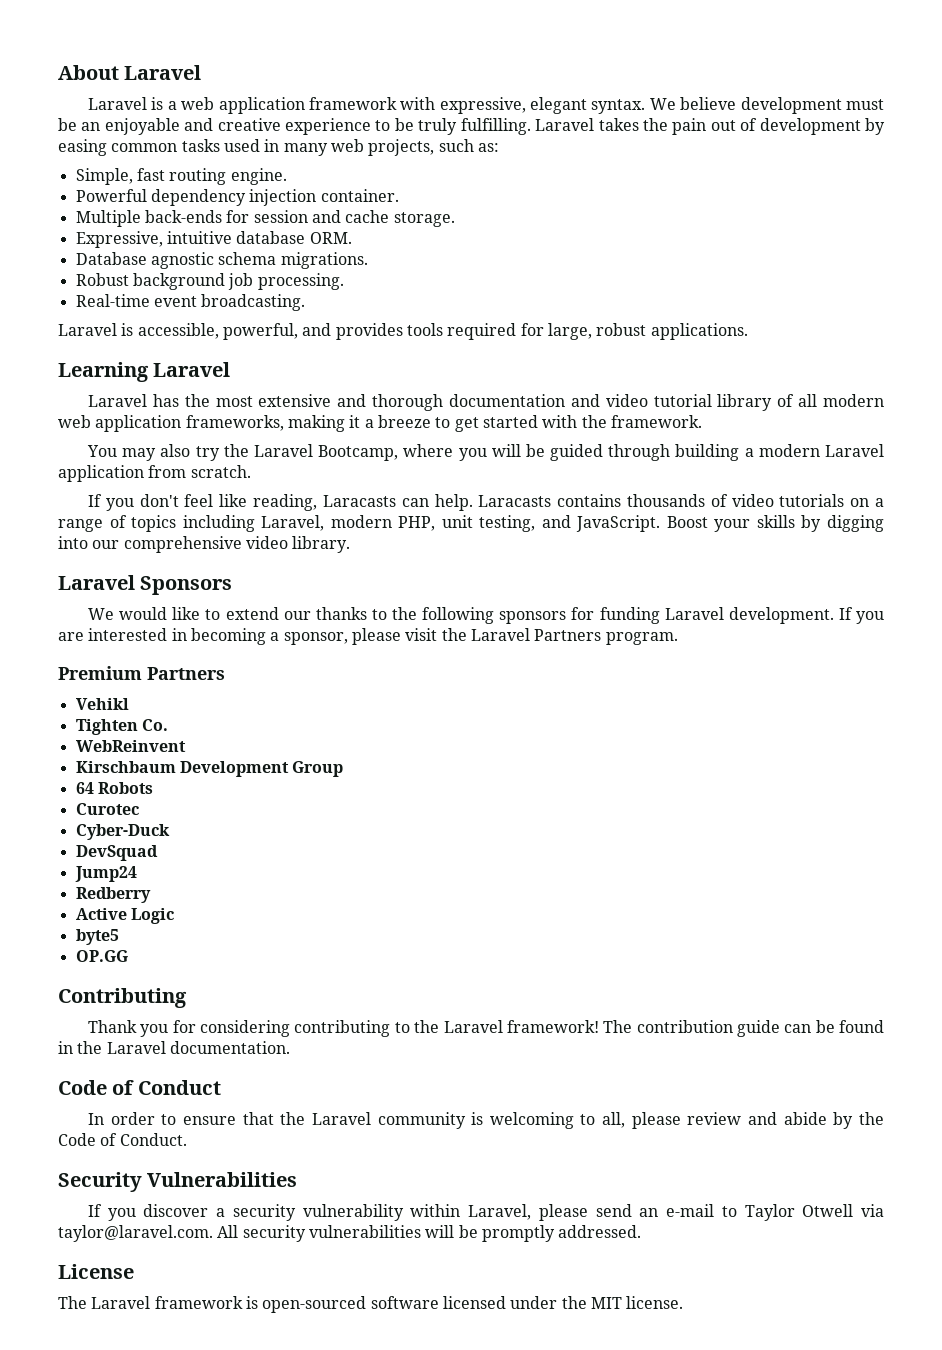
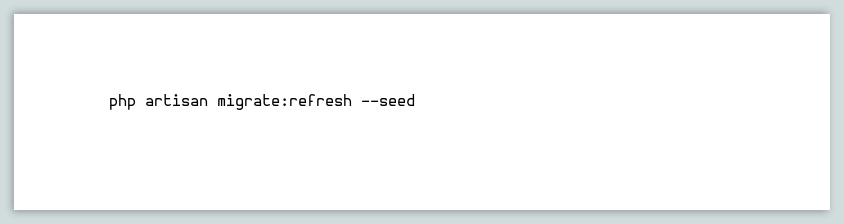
[58,65,202,80] [88,97,885,114] [58,118,885,135] [58,139,499,156] [75,168,287,185] [75,189,399,206] [75,210,455,227] [75,231,352,248] [75,252,368,269] [75,273,344,290] [75,294,306,311] [58,323,748,340] [58,362,231,382] [88,394,884,411] [58,415,702,432] [87,444,885,461] [58,465,251,482] [88,494,885,511] [58,515,884,532] [58,536,351,553] [58,575,233,595] [88,607,885,624] [58,628,678,645] [58,666,225,680] [75,698,129,710] [75,719,168,735] [75,740,186,752] [75,761,344,777] [75,782,153,794] [75,803,139,815] [75,824,170,840] [75,845,158,861] [74,866,137,882] [75,887,151,903] [75,908,174,924] [75,929,119,945] [75,950,128,962] [58,988,187,1008] [88,1020,884,1037] [58,1041,290,1054] [58,1080,221,1095] [88,1112,885,1129] [58,1133,187,1146] [58,1172,298,1192] [88,1204,884,1221] [58,1225,642,1242] [58,1264,134,1279] [58,1296,684,1313] About Laravel // Laravel is a web application framework with expressive, elegant syntax. We believe development must be an enjoyable and creative experience to be truly fulfilling. Laravel takes the pain out of development by easing common tasks used in many web projects, such as: // Simple, fast routing engine. // Powerful dependency injection container. // Multiple back-ends for session and cache storage. // Expressive, intuitive database ORM. // Database agnostic schema migrations. // Robust background job processing. // Real-time event broadcasting. // Laravel is accessible, powerful, and provides tools required for large, robust applications. // Learning Laravel // Laravel has the most extensive and thorough documentation and video tutorial library of all modern web application frameworks, making it a breeze to get started with the framework. // You may also try the Laravel Bootcamp, where you will be guided through building a modern Laravel application from scratch. // If you don't feel like reading, Laracasts can help. Laracasts contains thousands of video tutorials on a range of topics including Laravel, modern PHP, unit testing, and JavaScript. Boost your skills by digging into our comprehensive video library. // Laravel Sponsors // We would like to extend our thanks to the following sponsors for funding Laravel development. If you are interested in becoming a sponsor, please visit the Laravel Partners program. // Premium Partners // Vehikl // Tighten Co. // WebReinvent // Kirschbaum Development Group // 64 Robots // Curotec // Cyber-Duck // DevSquad // Jump24 // Redberry // Active Logic // byte5 // OP.GG // Contributing // Thank you for considering contributing to the Laravel framework! The contribution guide can be found in the Laravel documentation. // Code of Conduct // In order to ensure that the Laravel community is welcoming to all, please review and abide by the Code of Conduct. // Security Vulnerabilities // If you discover a security vulnerability within Laravel, please send an e-mail to Taylor Otwell via taylor@laravel.com. All security vulnerabilities will be promptly addressed. // License // The Laravel framework is open-sourced software licensed under the MIT license. -> [109,94,415,110] php artisan migrate:refresh --seed

